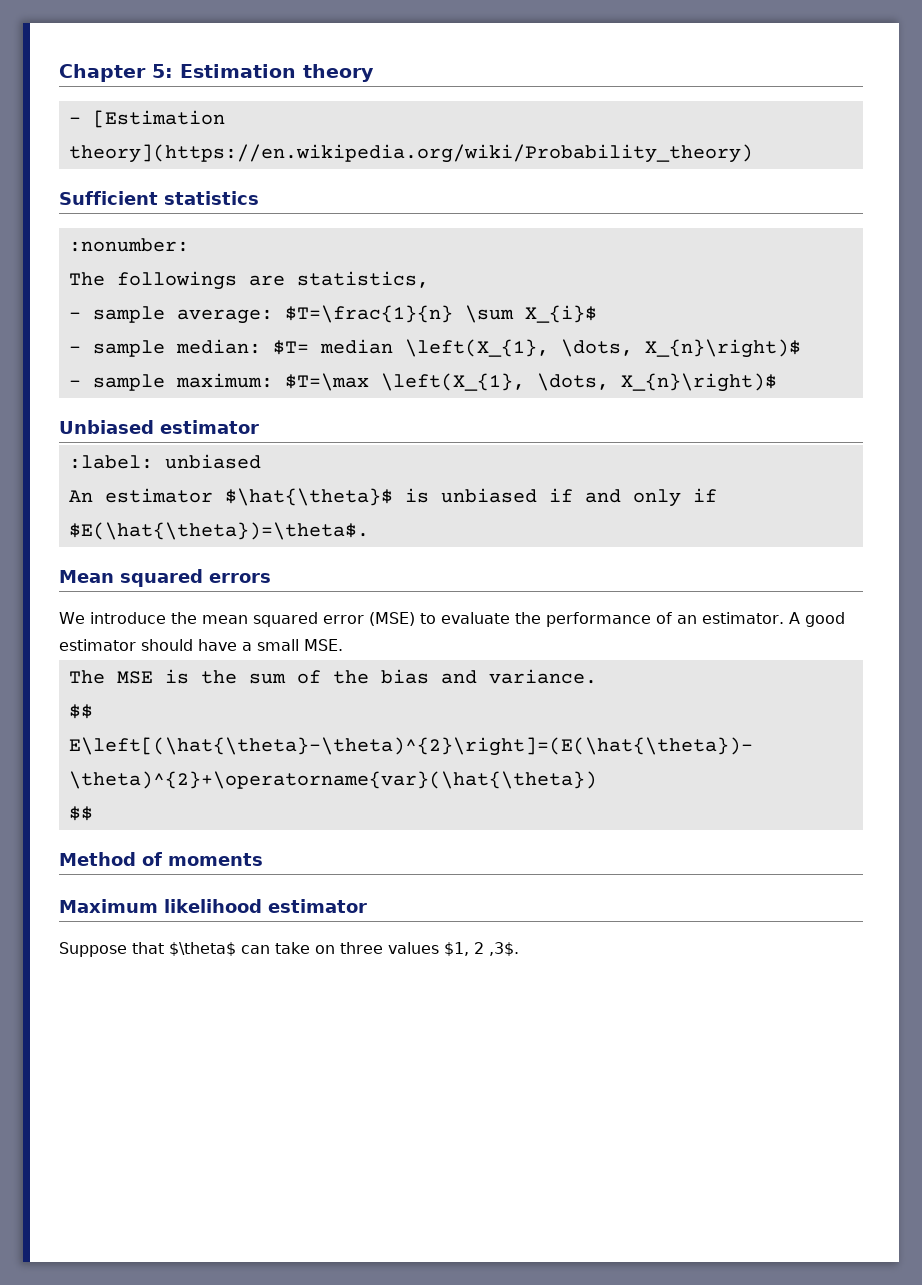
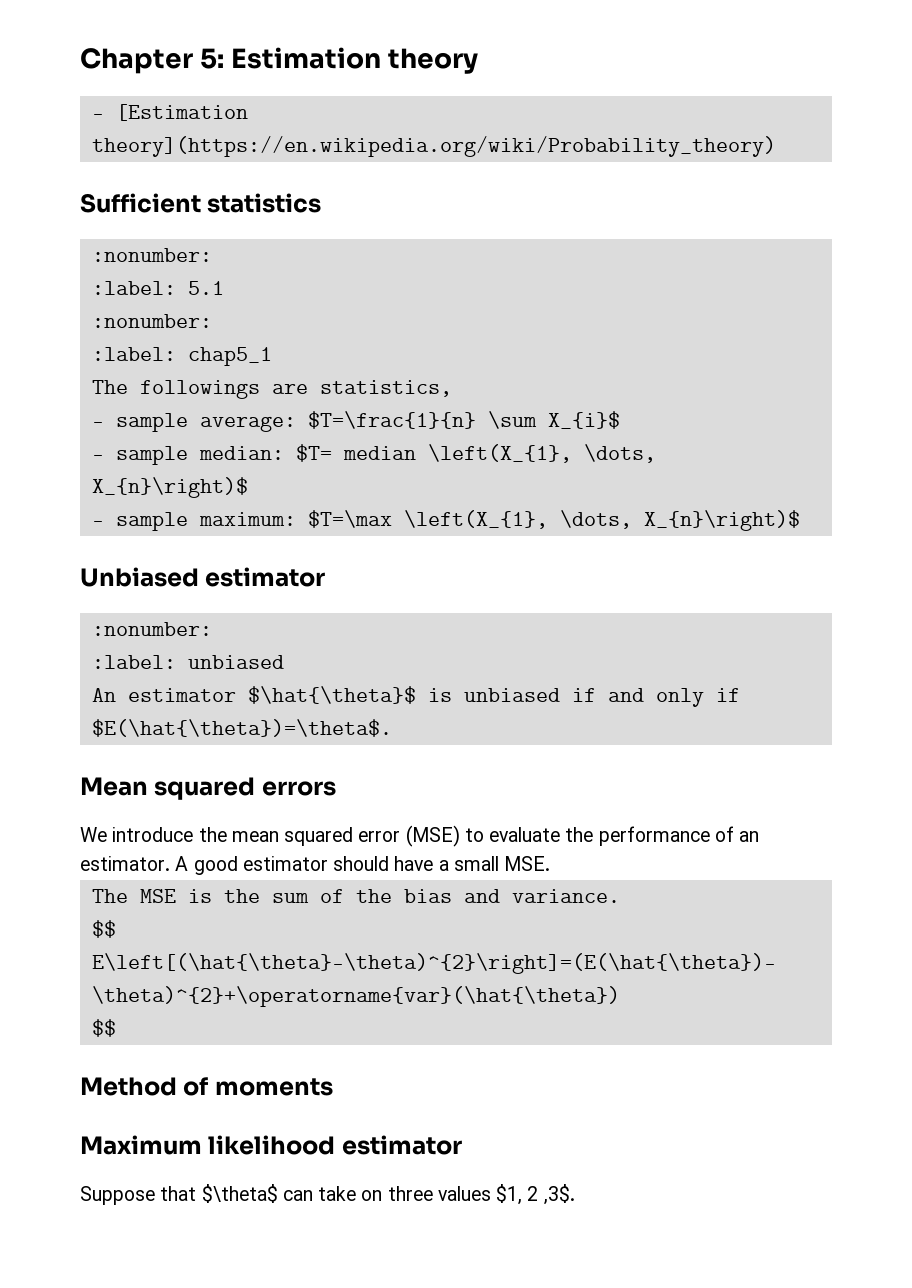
(189, 245) none -> [91,281,224,295] [91,314,212,328] [91,347,272,366] // :label: 5.1 // :nonumber: // :label: chap5_1
(259, 427) none -> [91,622,212,636] // :nonumber:

